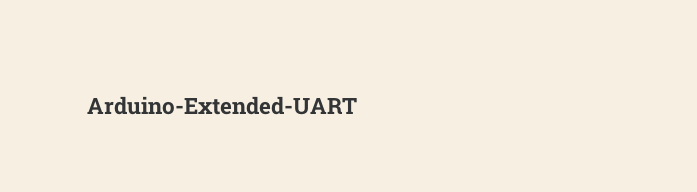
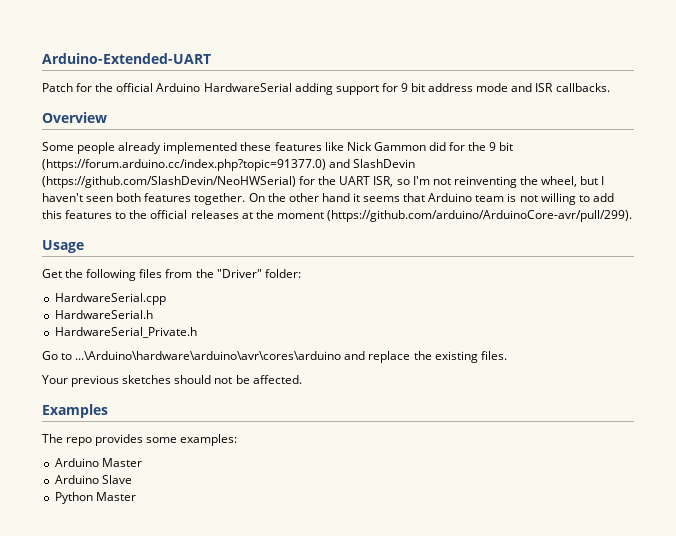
(357, 105) none -> [42,83,610,95] [42,112,107,123] [42,142,514,154] [42,159,416,171] [42,176,605,188] [42,193,614,205] [42,210,632,222] [42,240,84,253] [42,269,301,281] [54,293,166,305] [54,310,153,319] [54,327,197,338] [42,351,507,363] [42,375,302,387] [42,404,108,418] [42,434,238,446] [54,458,142,467] [54,475,132,484] [54,492,136,504] // Patch for the official Arduino HardwareSerial adding support for 9 bit address mode and ISR callbacks. // Overview // Some people already implemented these features like Nick Gammon did for the 9 bit (https://forum.arduino.cc/index.php?topic=91377.0) and SlashDevin (https://github.com/SlashDevin/NeoHWSerial) for the UART ISR, so I'm not reinventing the wheel, but I haven't seen both features together. On the other hand it seems that Arduino team is not willing to add this features to the official releases at the moment (https://github.com/arduino/ArduinoCore-avr/pull/299). // Usage // Get the following files from the "Driver" folder: // HardwareSerial.cpp // HardwareSerial.h // HardwareSerial_Private.h // Go to ...\Arduino\hardware\arduino\avr\cores\arduino and replace the existing files. // Your previous sketches should not be affected. // Examples // The repo provides some examples: // Arduino Master // Arduino Slave // Python Master

